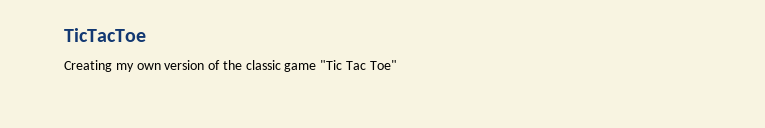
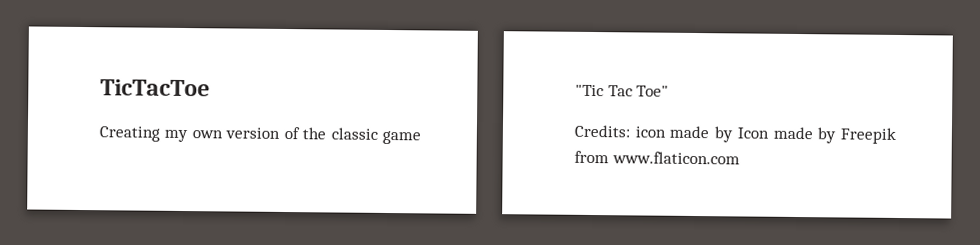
(397, 65) none -> [574,124,896,144] [574,150,740,165] // Credits: icon made by Icon made by Freepik from www.flaticon.com

